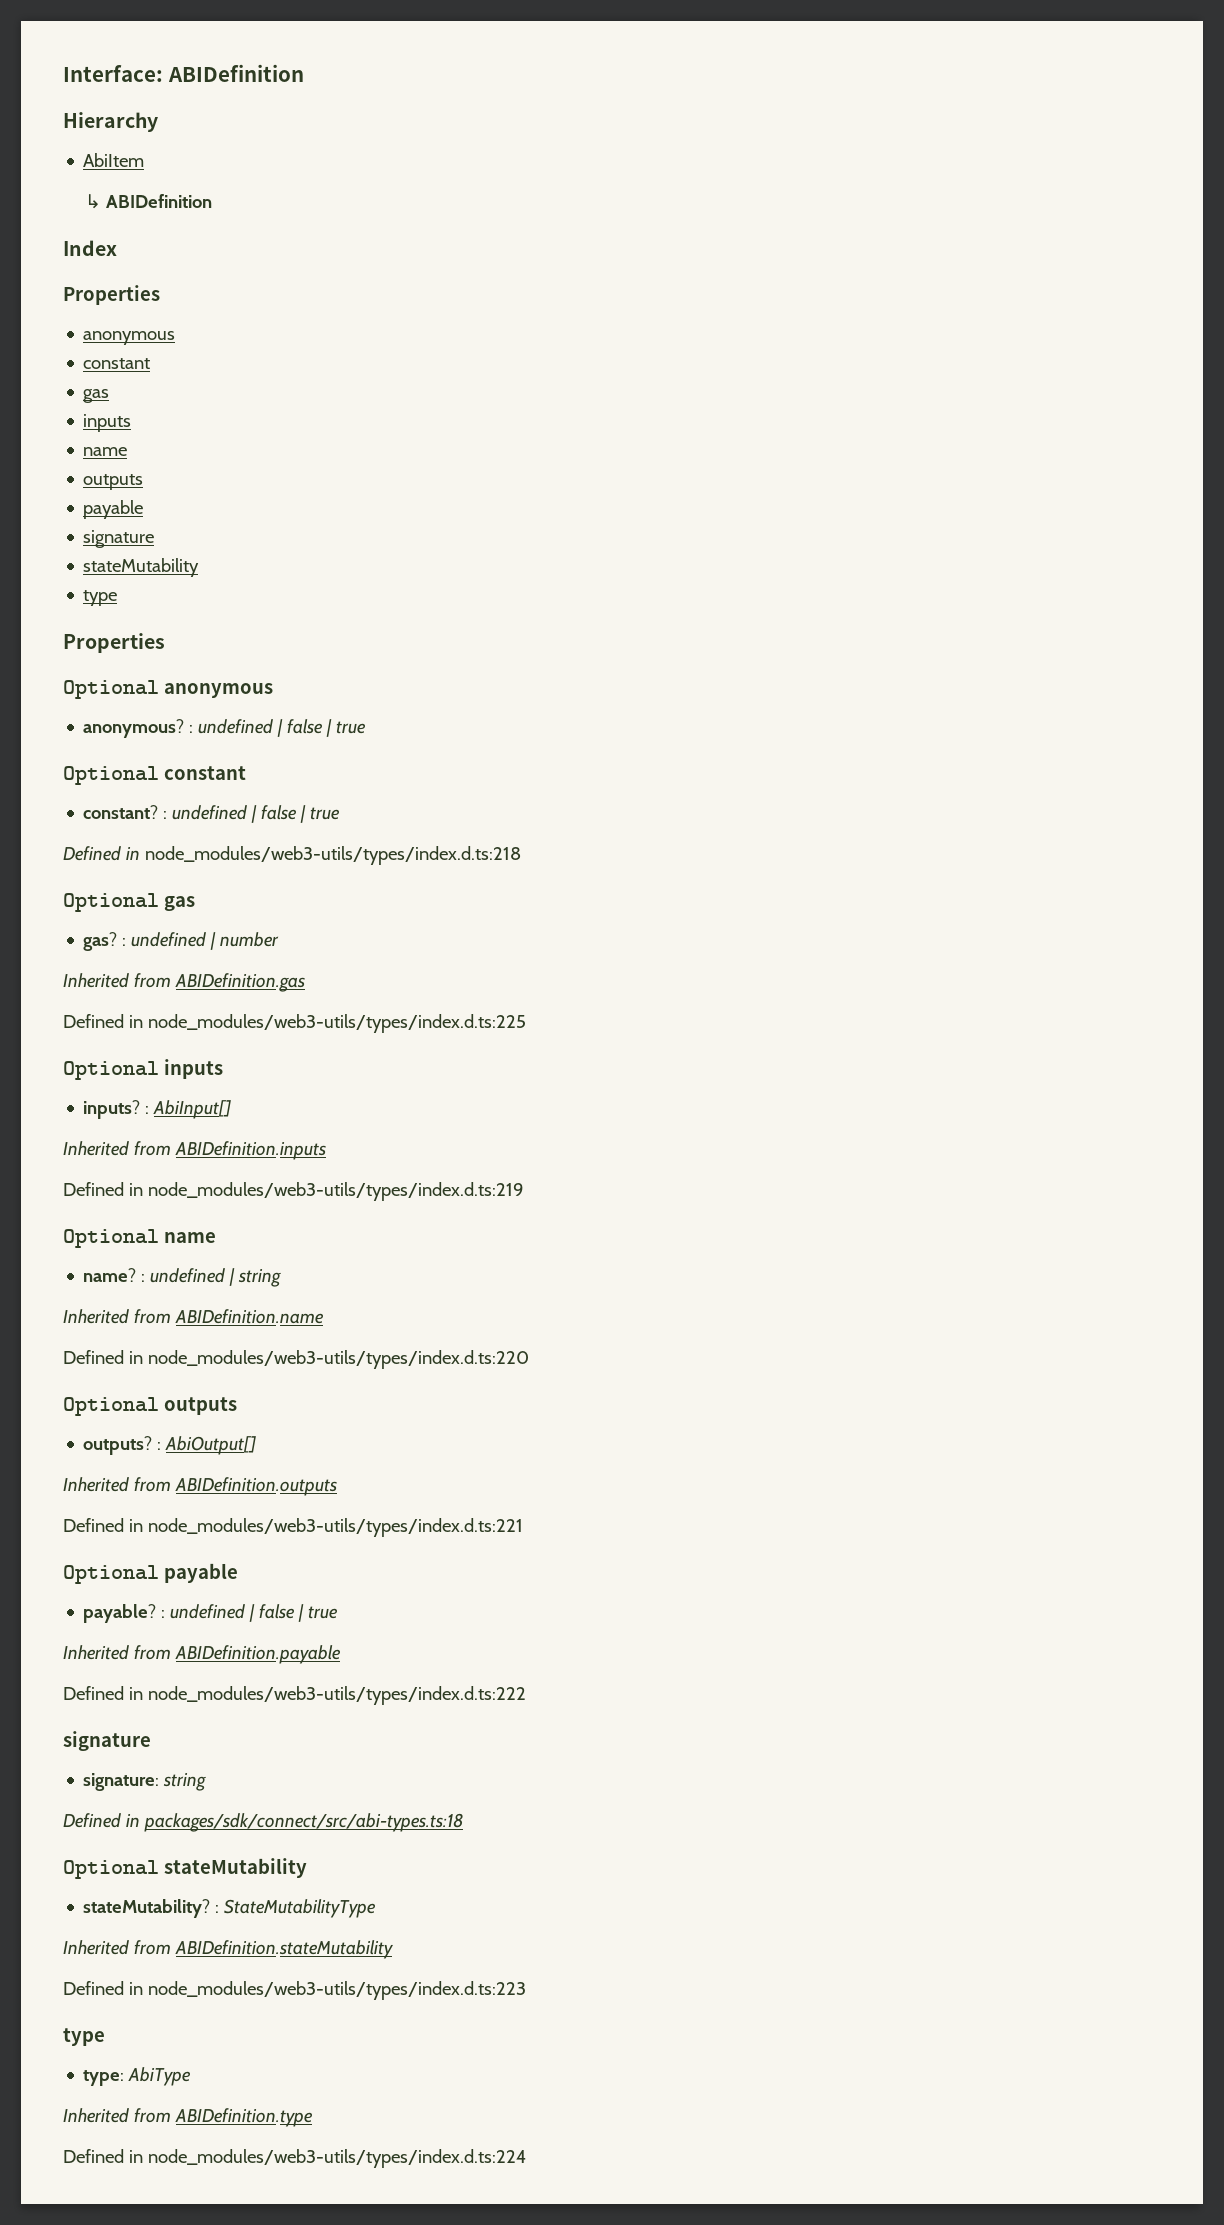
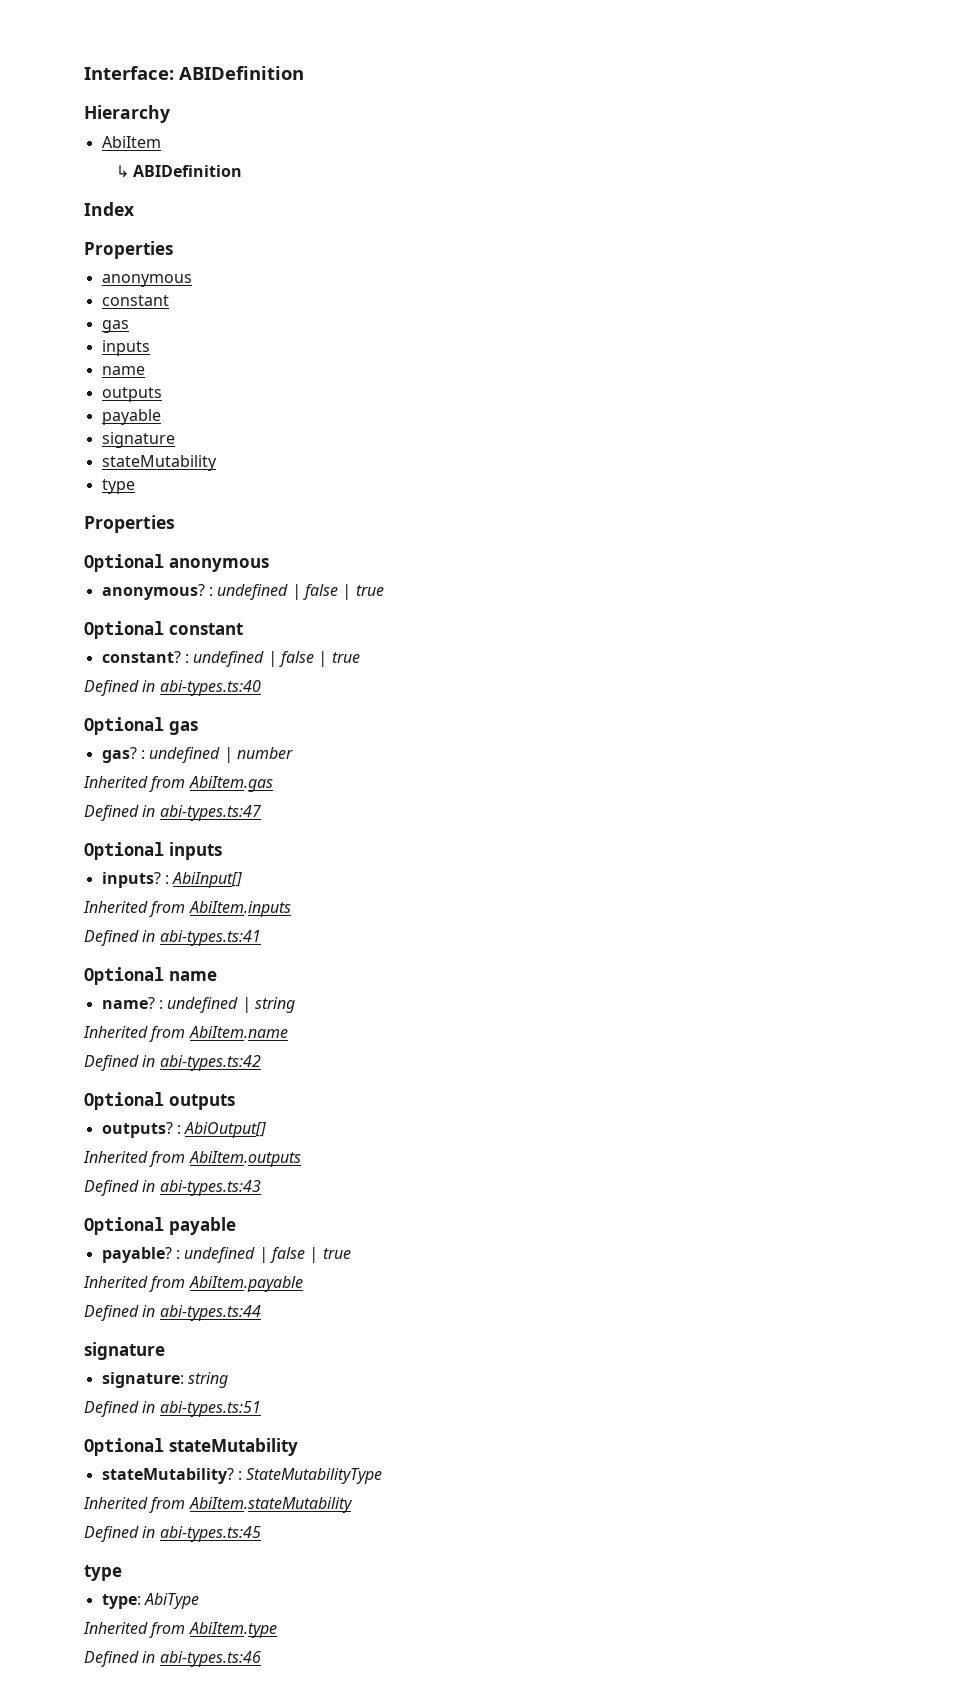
[144,846,521,865] node_modules/web3-utils/types/index.d.ts:218 -> [159,680,261,696] abi-types.ts:40
[174,973,305,992] [63,1014,526,1033] ABIDefinition.gas // Defined in node_modules/web3-utils/types/index.d.ts:225 -> [188,776,273,792] [84,805,261,821] AbiItem.gas // Defined in abi-types.ts:47
[174,1141,326,1160] [63,1182,524,1201] ABIDefinition.inputs // Defined in node_modules/web3-utils/types/index.d.ts:219 -> [188,901,291,917] [84,930,261,946] AbiItem.inputs // Defined in abi-types.ts:41
[174,1309,324,1324] [63,1350,529,1369] ABIDefinition.name // Defined in node_modules/web3-utils/types/index.d.ts:220 -> [188,1026,288,1038] [84,1055,261,1071] AbiItem.name // Defined in abi-types.ts:42
[174,1477,337,1496] [63,1518,523,1537] ABIDefinition.outputs // Defined in node_modules/web3-utils/types/index.d.ts:221 -> [188,1151,301,1167] [84,1180,261,1196] AbiItem.outputs // Defined in abi-types.ts:43
[174,1645,341,1664] [63,1686,526,1705] ABIDefinition.payable // Defined in node_modules/web3-utils/types/index.d.ts:222 -> [188,1276,303,1292] [84,1305,261,1321] AbiItem.payable // Defined in abi-types.ts:44
[143,1813,463,1832] packages/sdk/connect/src/abi-types.ts:18 -> [159,1401,261,1417] abi-types.ts:51
[174,1940,393,1959] [63,1981,526,2000] ABIDefinition.stateMutability // Defined in node_modules/web3-utils/types/index.d.ts:223 -> [188,1497,353,1513] [84,1526,261,1542] AbiItem.stateMutability // Defined in abi-types.ts:45
[174,2108,313,2127] [63,2149,526,2168] ABIDefinition.type // Defined in node_modules/web3-utils/types/index.d.ts:224 -> [188,1622,277,1638] [84,1651,261,1667] AbiItem.type // Defined in abi-types.ts:46

